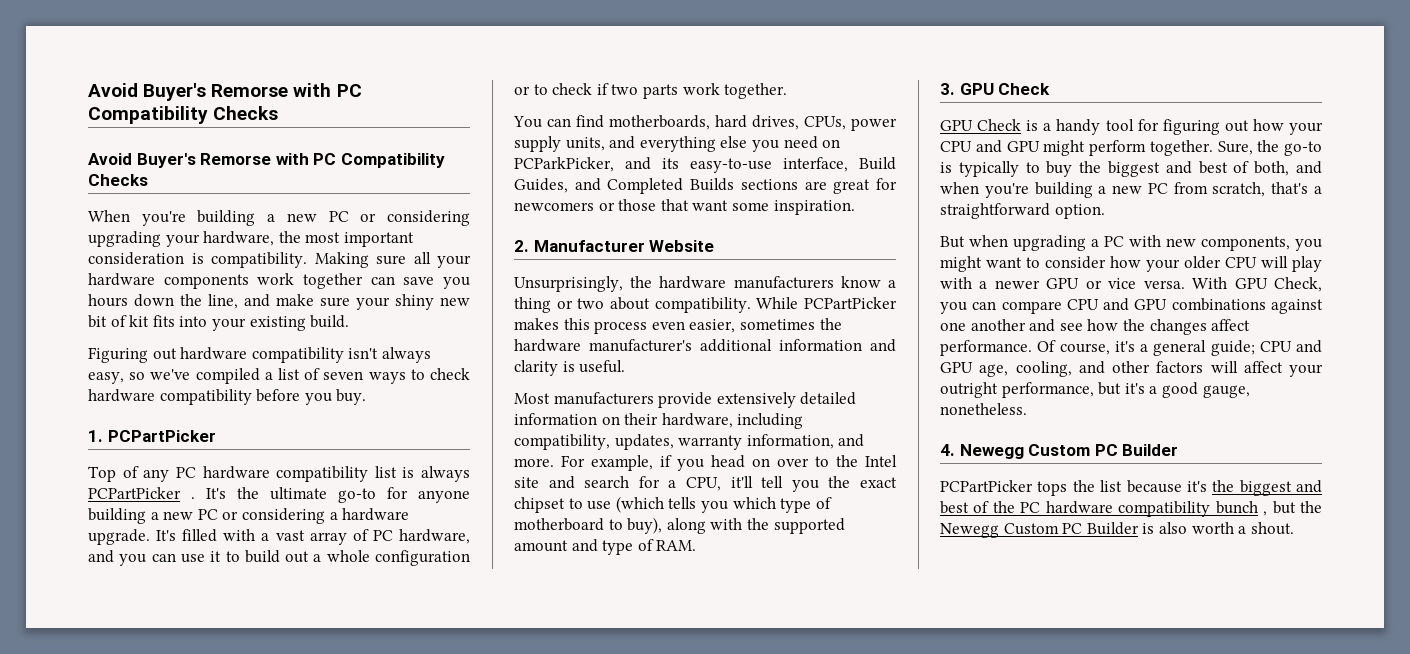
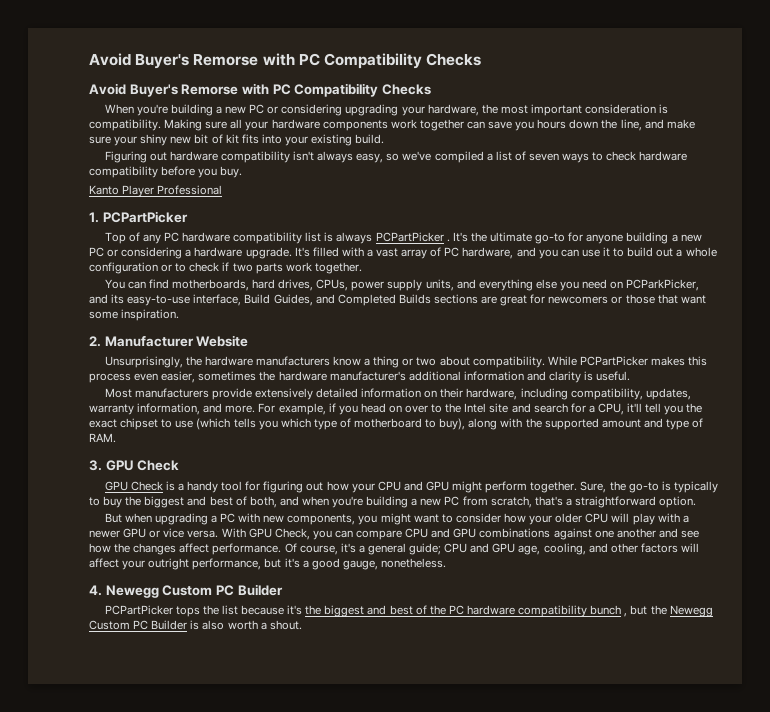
(367, 397) none -> [89,185,223,197] // Kanto Player Professional

